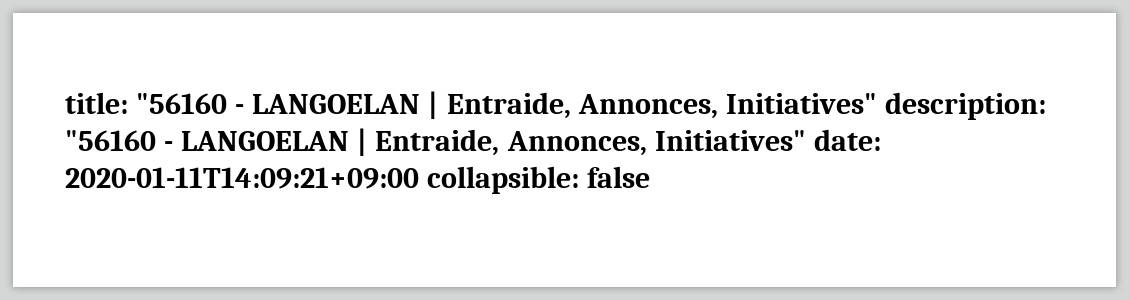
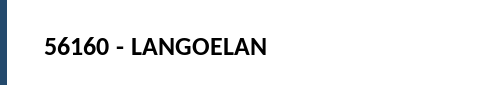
[65,91,1046,120] [65,128,881,156] [65,166,651,194] title: "56160 - LANGOELAN | Entraide, Annonces, Initiatives" description: "56160 - LANGOELAN | Entraide, Annonces, Initiatives" date: 2020-01-11T14:09:21+09:00 collapsible: false -> [44,37,267,55] 56160 - LANGOELAN

